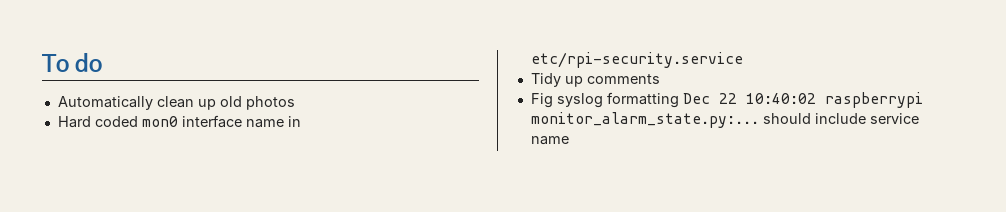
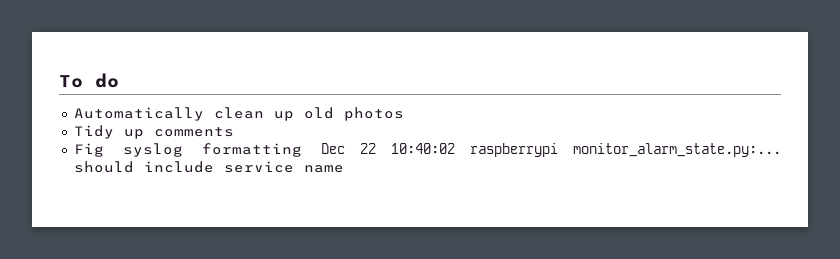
[57,115,301,128] [530,52,743,68] // Hard coded mon0 interface name in etc/rpi-security.service -> (404, 114) none

